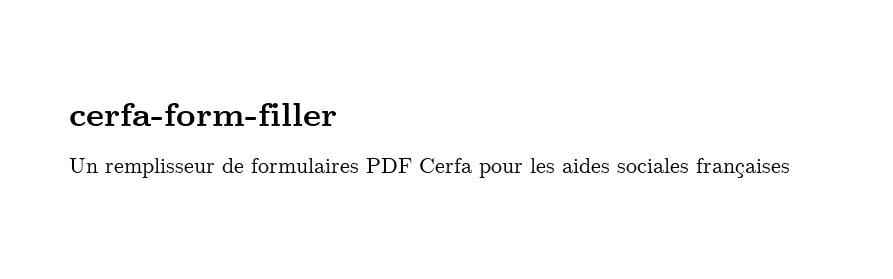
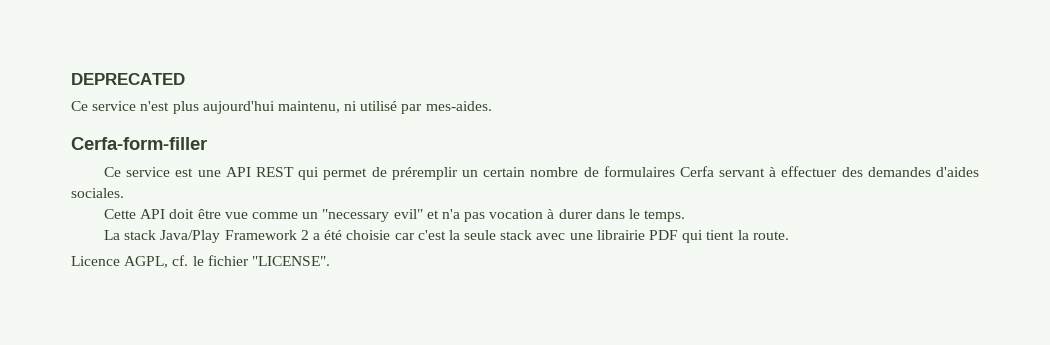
[69,103,337,126] [69,158,790,178] cerfa-form-filler // Un remplisseur de formulaires PDF Cerfa pour les aides sociales françaises -> [71,73,185,85] [71,101,492,114] [71,137,207,150] [104,166,979,180] [71,188,124,198] [104,209,686,222] [104,230,789,243] [71,255,330,268] DEPRECATED // Ce service n'est plus aujourd'hui maintenu, ni utilisé par mes-aides. // Cerfa-form-filler // Ce service est une API REST qui permet de préremplir un certain nombre de formulaires Cerfa servant à effectuer des demandes d'aides sociales. // Cette API doit être vue comme un "necessary evil" et n'a pas vocation à durer dans le temps. // La stack Java/Play Framework 2 a été choisie car c'est la seule stack avec une librairie PDF qui tient la route. // Licence AGPL, cf. le fichier "LICENSE".

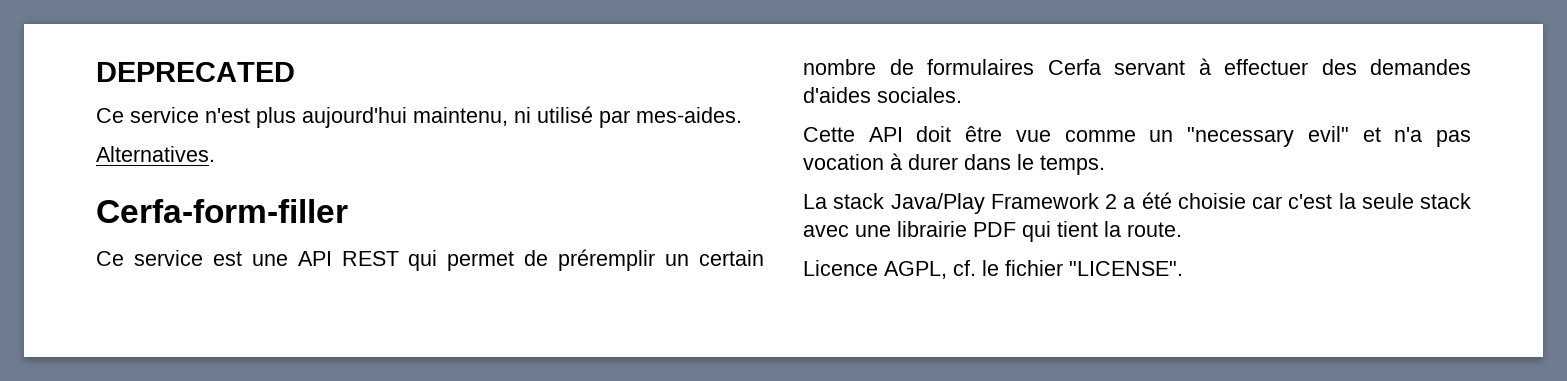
(492, 106) none -> [96,146,215,162] // Alternatives.

